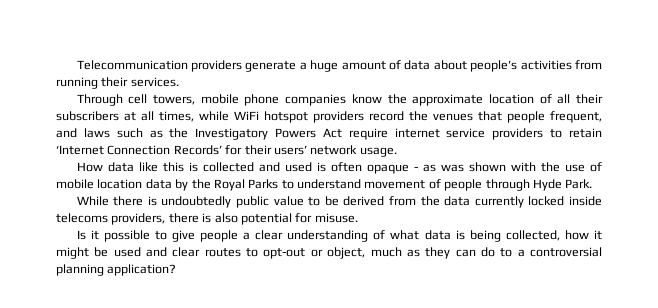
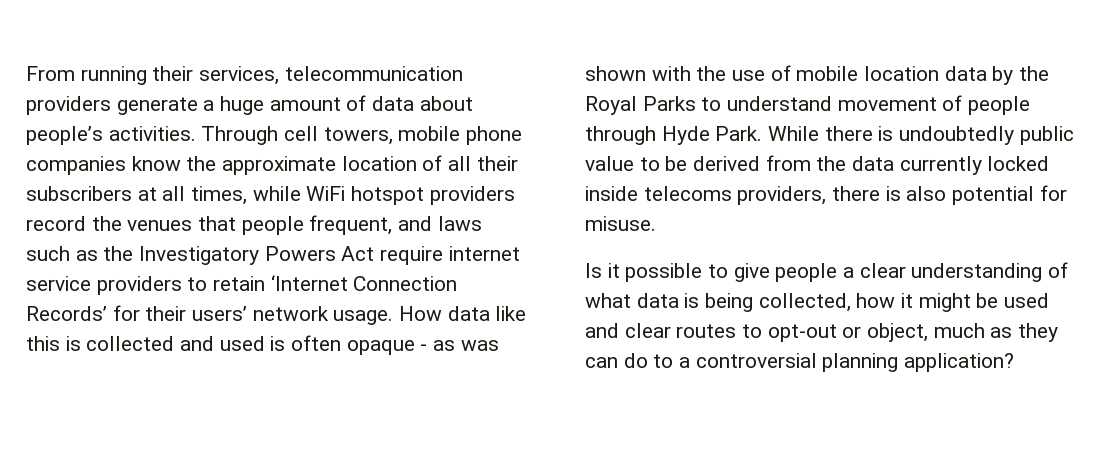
[76,60,188,70] Telecommunication -> [26,66,463,85] From running their services, telecommunication
[520,60,602,70] [56,77,179,89] activities from running their services. // -> [108,126,196,141] activities.
(397, 152) // -> (394, 317) none
(593, 184) // -> (763, 133) none

